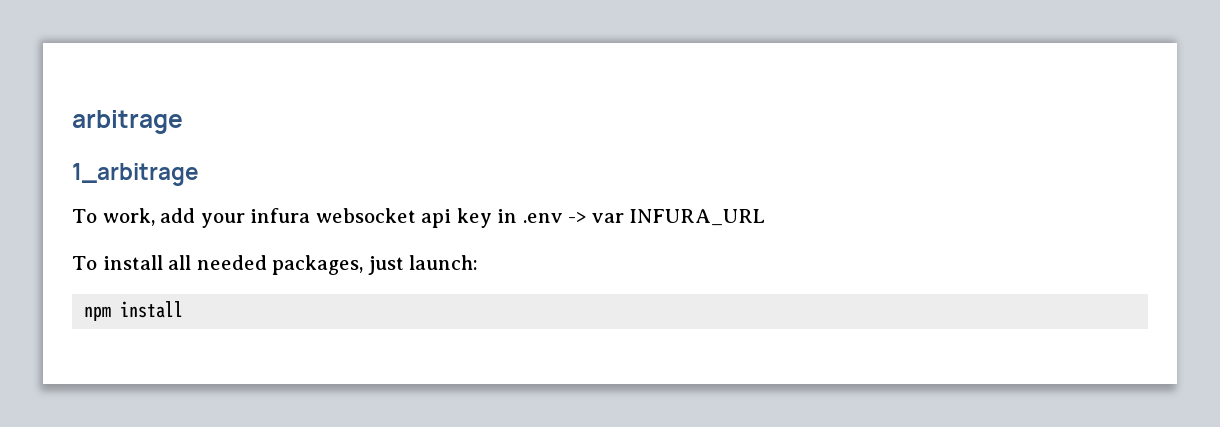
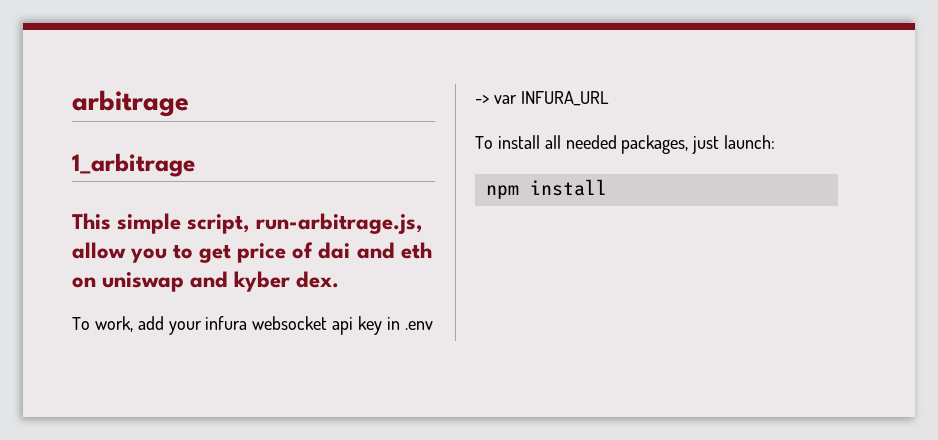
(199, 174) none -> [72,213,424,234] [72,242,432,263] [72,271,340,292] // This simple script, run-arbitrage.js, allow you to get price of dai and eth on uniswap and kyber dex.

